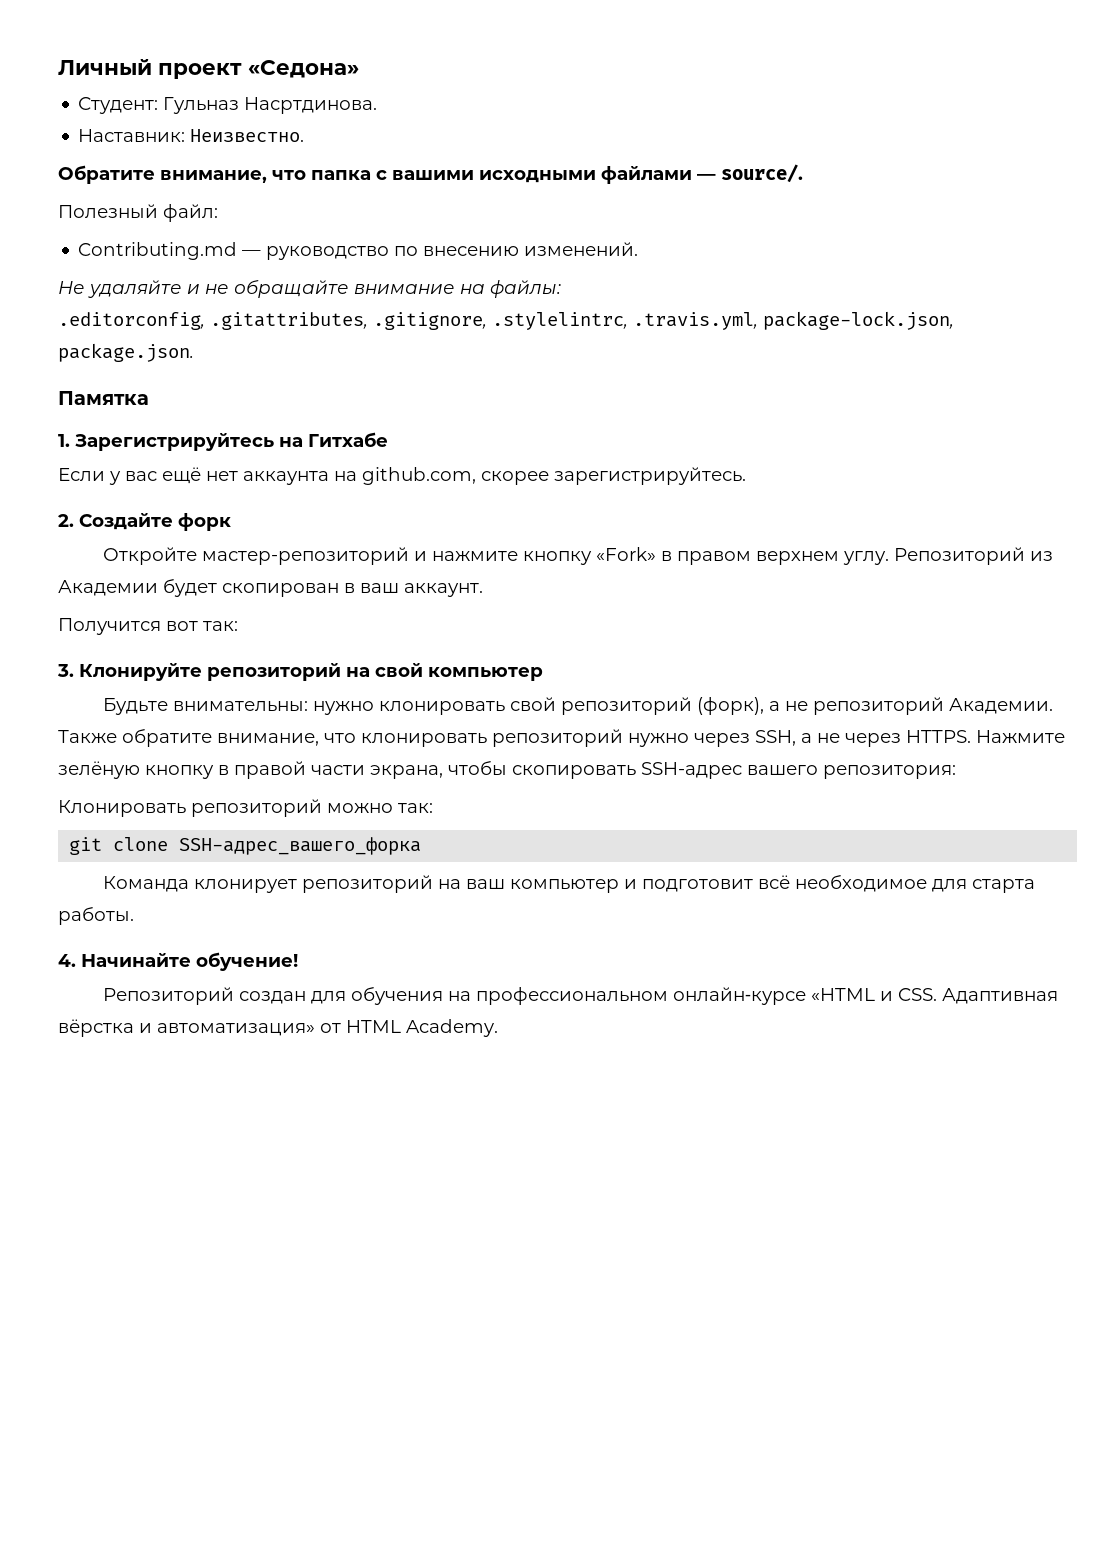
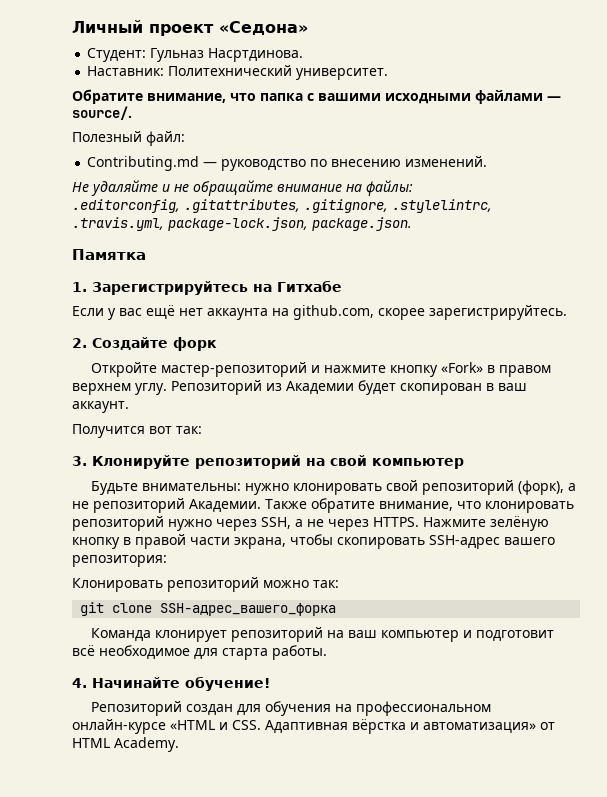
[190,129,305,142] Неизвестно. -> [168,65,389,80] Политехнический университет.

